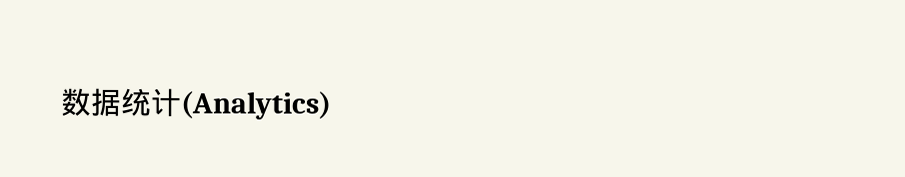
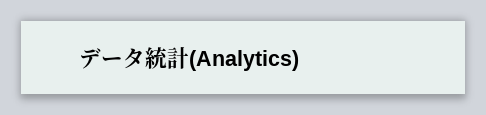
[60,87,181,117] 数据统计 -> [79,47,189,69] データ統計

